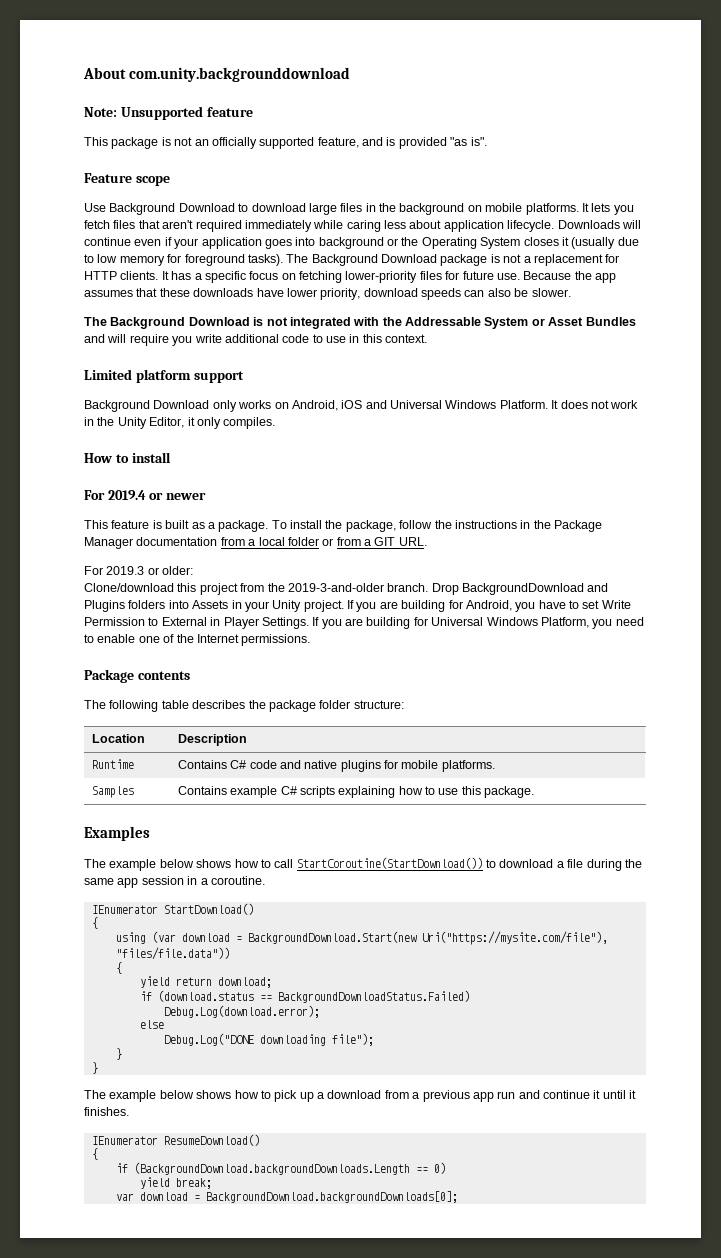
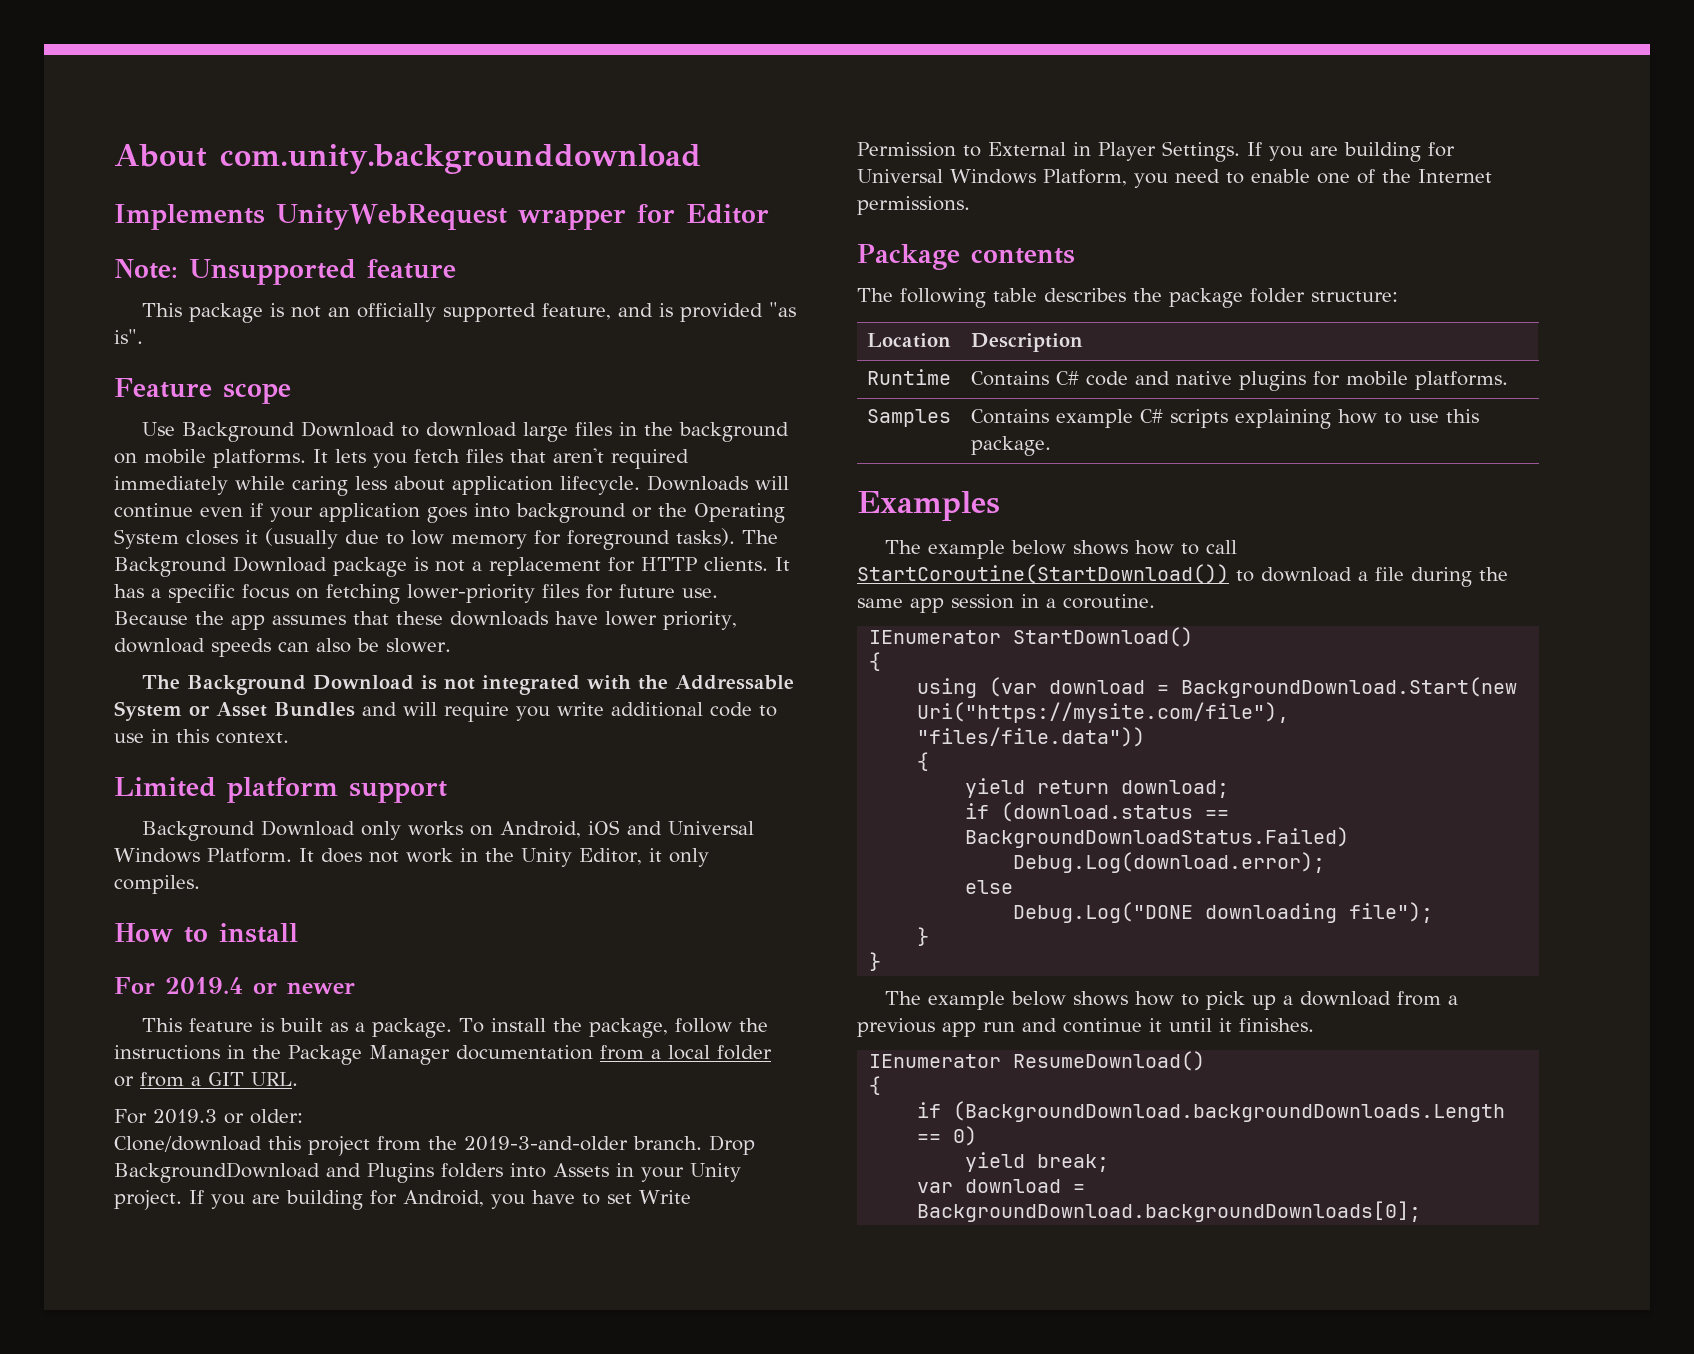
(350, 74) none -> [114,204,769,230] // Implements UnityWebRequest wrapper for Editor

